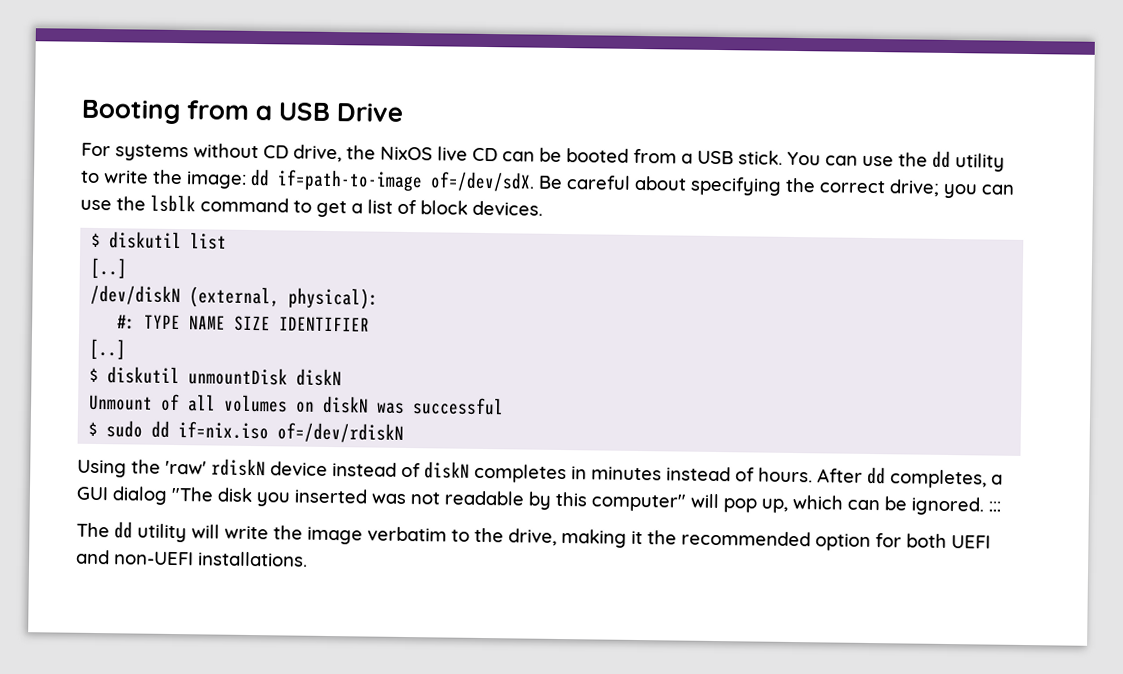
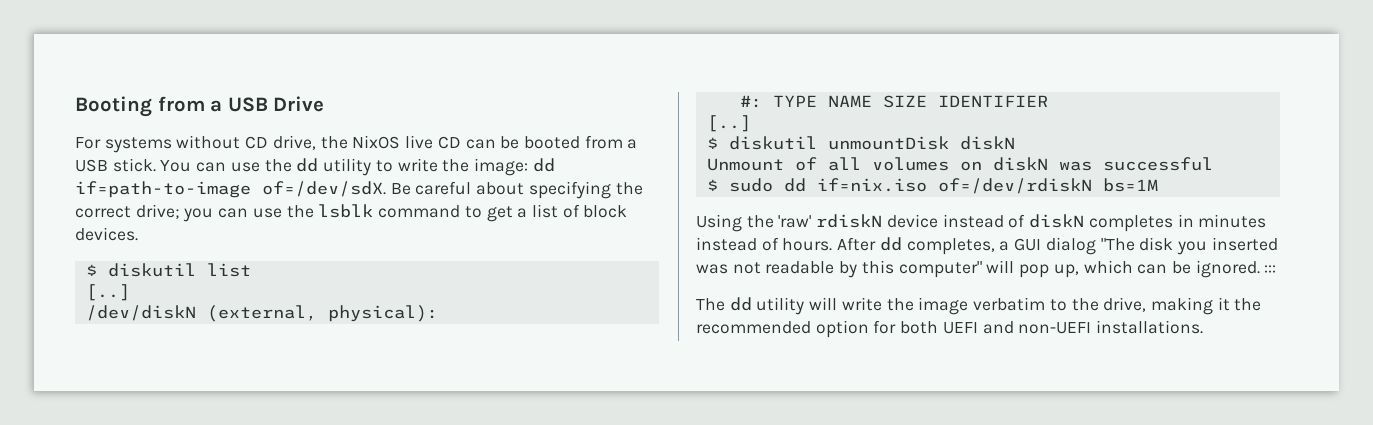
(405, 432) none -> [1102,178,1158,192] bs=1M

